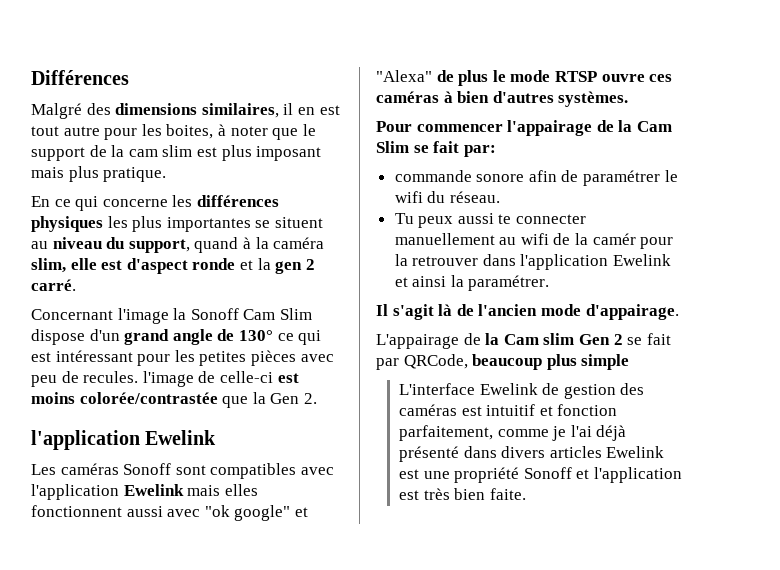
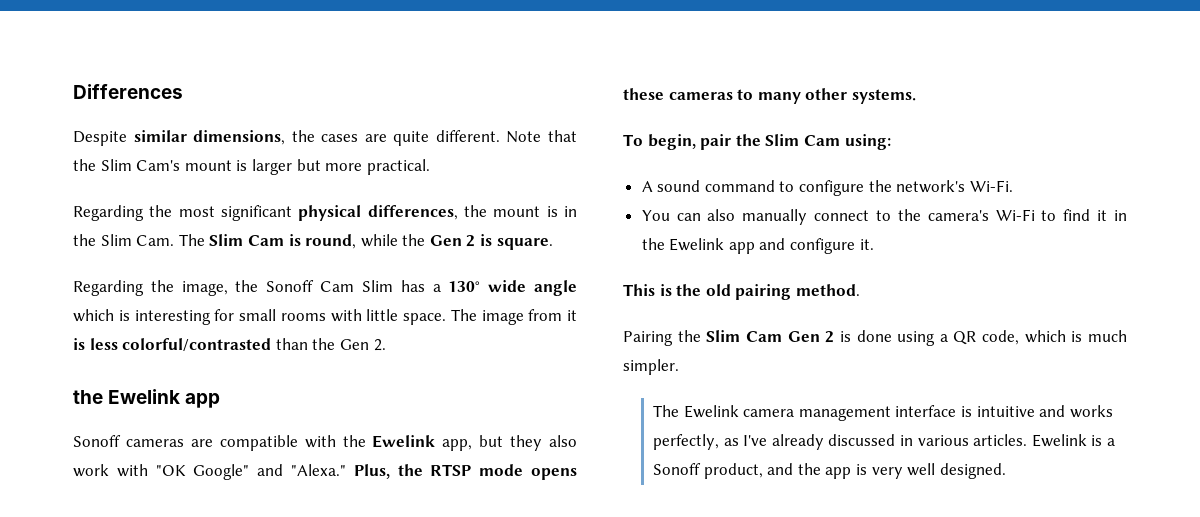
[31,70,129,85] [31,103,340,119] [31,124,316,140] [31,145,322,161] [31,166,167,182] [31,195,279,211] [31,216,323,232] [31,237,325,253] [31,258,315,274] [31,279,76,291] [31,308,312,324] [31,329,322,345] [31,350,334,366] [31,371,299,387] [31,392,266,408] Différences // Malgré des dimensions similaires, il en est tout autre pour les boites, à noter que le support de la cam slim est plus imposant mais plus pratique. // En ce qui concerne les différences physiques les plus importantes se situent au niveau du support, quand à la caméra slim, elle est d'aspect ronde et la gen 2 carré. // Concernant l'image la Sonoff Cam Slim dispose d'un grand angle de 130° ce qui est intéressant pour les petites pièces avec peu de recules. l'image de celle-ci est moins colorée/contrastée que la -> [73,84,183,99] [73,130,577,146] [73,159,430,175] [73,205,577,221] [73,234,553,250] [73,280,577,296] [73,309,577,325] [73,338,336,351] Differences // Despite similar dimensions, the cases are quite different. Note that the Slim Cam's mount is larger but more practical. // Regarding the most significant physical differences, the mount is in the Slim Cam. The Slim Cam is round, while the Gen 2 is square. // Regarding the image, the Sonoff Cam Slim has a 130° wide angle which is interesting for small rooms with little space. The image from it is less colorful/contrasted than the
[31,430,217,450] [31,463,334,479] [31,484,258,500] [31,505,308,521] [376,70,673,86] [376,91,629,107] [376,120,672,136] [376,141,496,157] [394,170,678,186] [394,191,500,203] [394,213,587,228] [394,233,674,249] [394,254,672,270] [394,275,550,291] [376,304,679,320] [376,333,671,349] [376,354,630,370] [399,383,645,399] [399,404,618,416] [399,425,627,441] [399,446,665,462] [399,467,683,483] [399,488,526,500] l'application Ewelink // Les caméras Sonoff sont compatibles avec l'application Ewelink mais elles fonctionnent aussi avec "ok google" et "Alexa" de plus le mode RTSP ouvre ces caméras à bien d'autres systèmes. // Pour commencer l'appairage de la Cam Slim se fait par: // commande sonore afin de paramétrer le wifi du réseau. // Tu peux aussi te connecter manuellement au wifi de la camér pour la retrouver dans l'application Ewelink et ainsi la paramétrer. // Il s'agit là de l'ancien mode d'appairage. // L'appairage de la Cam slim Gen 2 se fait par QRCode, beaucoup plus simple // L'interface Ewelink de gestion des caméras est intuitif et fonction parfaitement, comme je l'ai déjà présenté dans divers articles Ewelink est une propriété Sonoff et l'application est très bien faite. -> [73,389,221,408] [73,435,577,451] [73,464,577,480] [623,88,916,104] [623,134,891,150] [641,180,1013,196] [641,209,1127,225] [641,238,874,254] [623,284,860,300] [623,330,1127,346] [623,359,679,375] [653,405,1113,421] [653,434,1115,450] [653,463,1006,479] the Ewelink app // Sonoff cameras are compatible with the Ewelink app, but they also work with "OK Google" and "Alexa." Plus, the RTSP mode opens these cameras to many other systems. // To begin, pair the Slim Cam using: // A sound command to configure the network's Wi-Fi. // You can also manually connect to the camera's Wi-Fi to find it in the Ewelink app and configure it. // This is the old pairing method. // Pairing the Slim Cam Gen 2 is done using a QR code, which is much simpler. // The Ewelink camera management interface is intuitive and works perfectly, as I've already discussed in various articles. Ewelink is a Sonoff product, and the app is very well designed.

